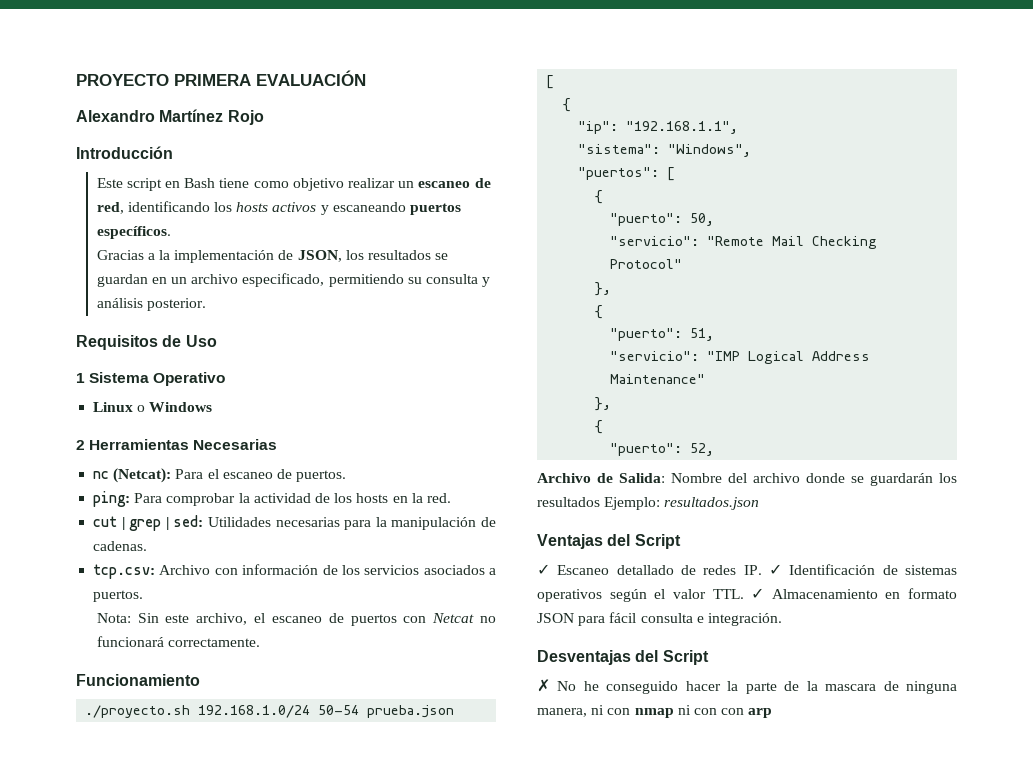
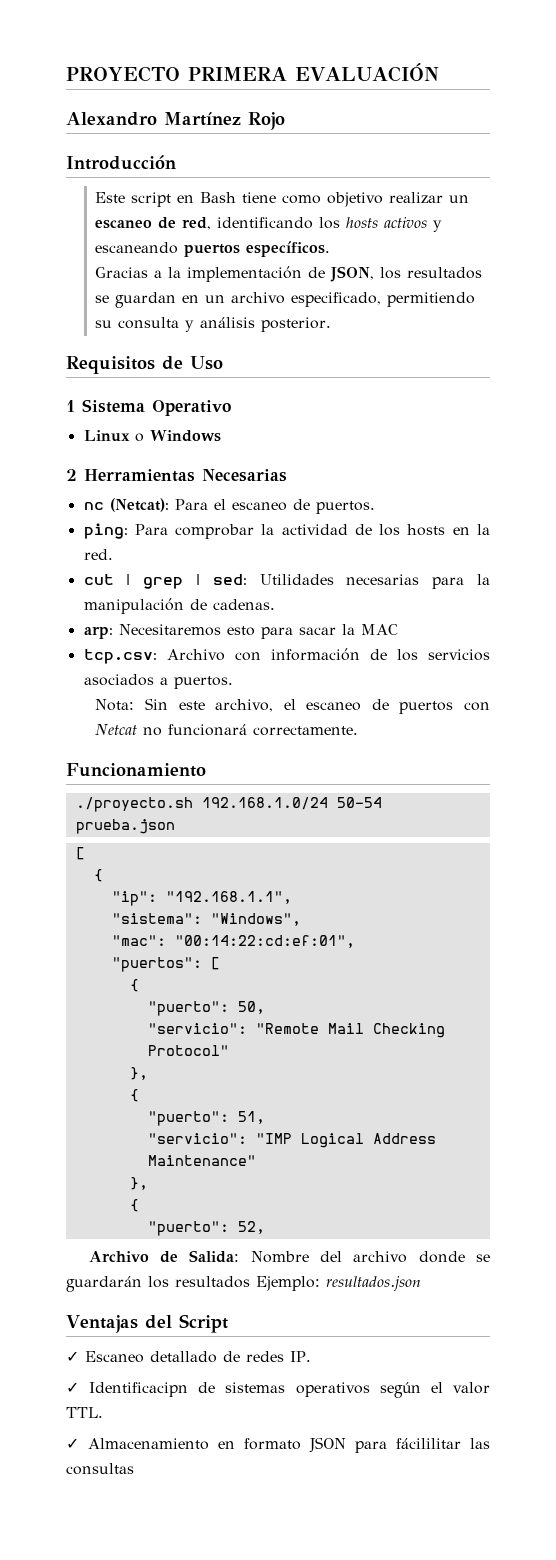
(148, 546) none -> [83,624,398,639] // arp: Necesitaremos esto para sacar la MAC
(752, 150) none -> [111,935,355,948] // "mac": "00:14:22:cd:ef:01",
[769,564,876,575] ✓ Identificación -> [66,1382,189,1397] // ✓ Identificacipn
(744, 594) none -> (103, 1412) //
[609,612,782,626] [537,650,709,665] [537,679,957,694] [537,705,773,718] fácil consulta e integración. // Desventajas del Script // ✗ No he conseguido hacer la parte de la mascara de ninguna manera, ni con nmap ni con con arp -> [396,1438,490,1449] [66,1463,134,1475] fácililitar las consultas

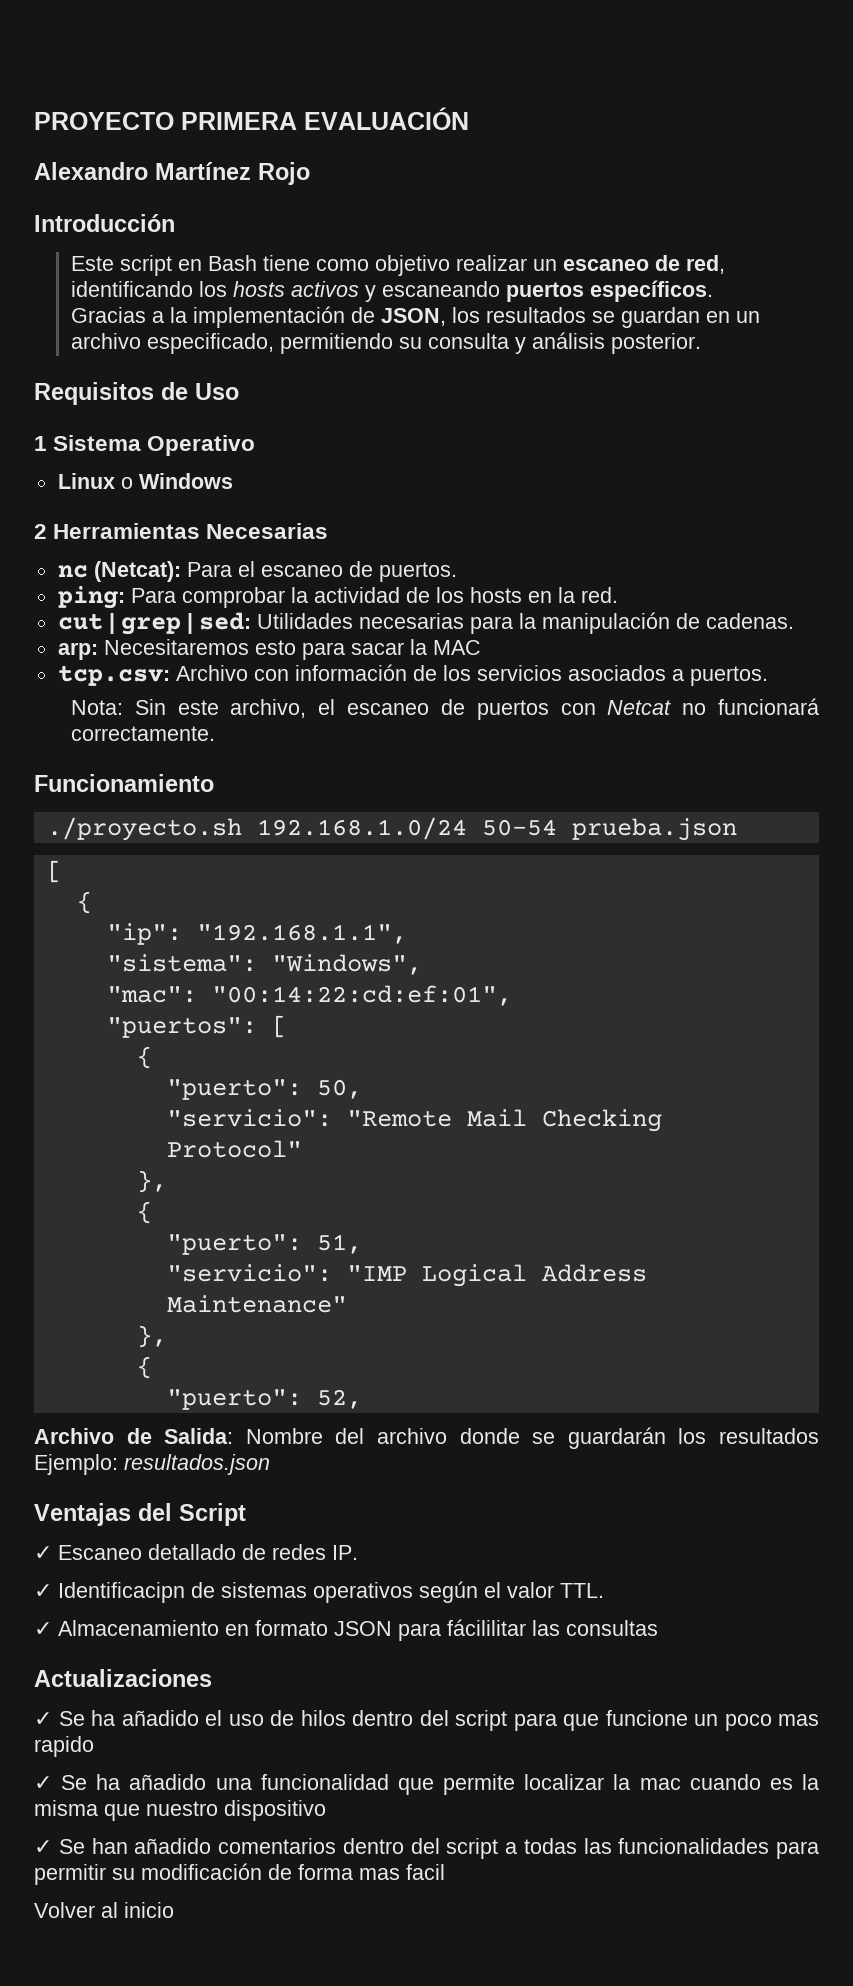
(134, 1469) none -> [34,1669,212,1687] [34,1710,819,1731] [34,1736,94,1757] [34,1774,820,1795] [34,1800,326,1821] [34,1838,819,1859] [34,1863,445,1885] [34,1902,174,1918] // Actualizaciones // ✓ Se ha añadido el uso de hilos dentro del script para que funcione un poco mas rapido // ✓ Se ha añadido una funcionalidad que permite localizar la mac cuando es la misma que nuestro dispositivo // ✓ Se han añadido comentarios dentro del script a todas las funcionalidades para permitir su modificación de forma mas facil // Volver al inicio

